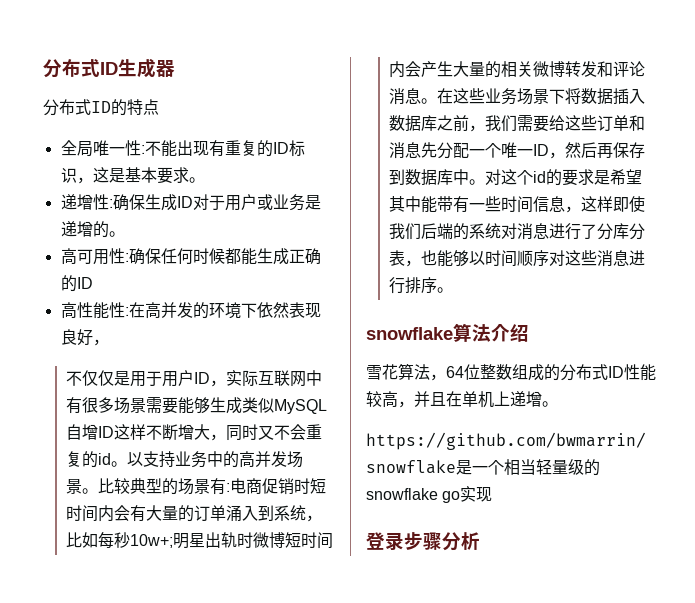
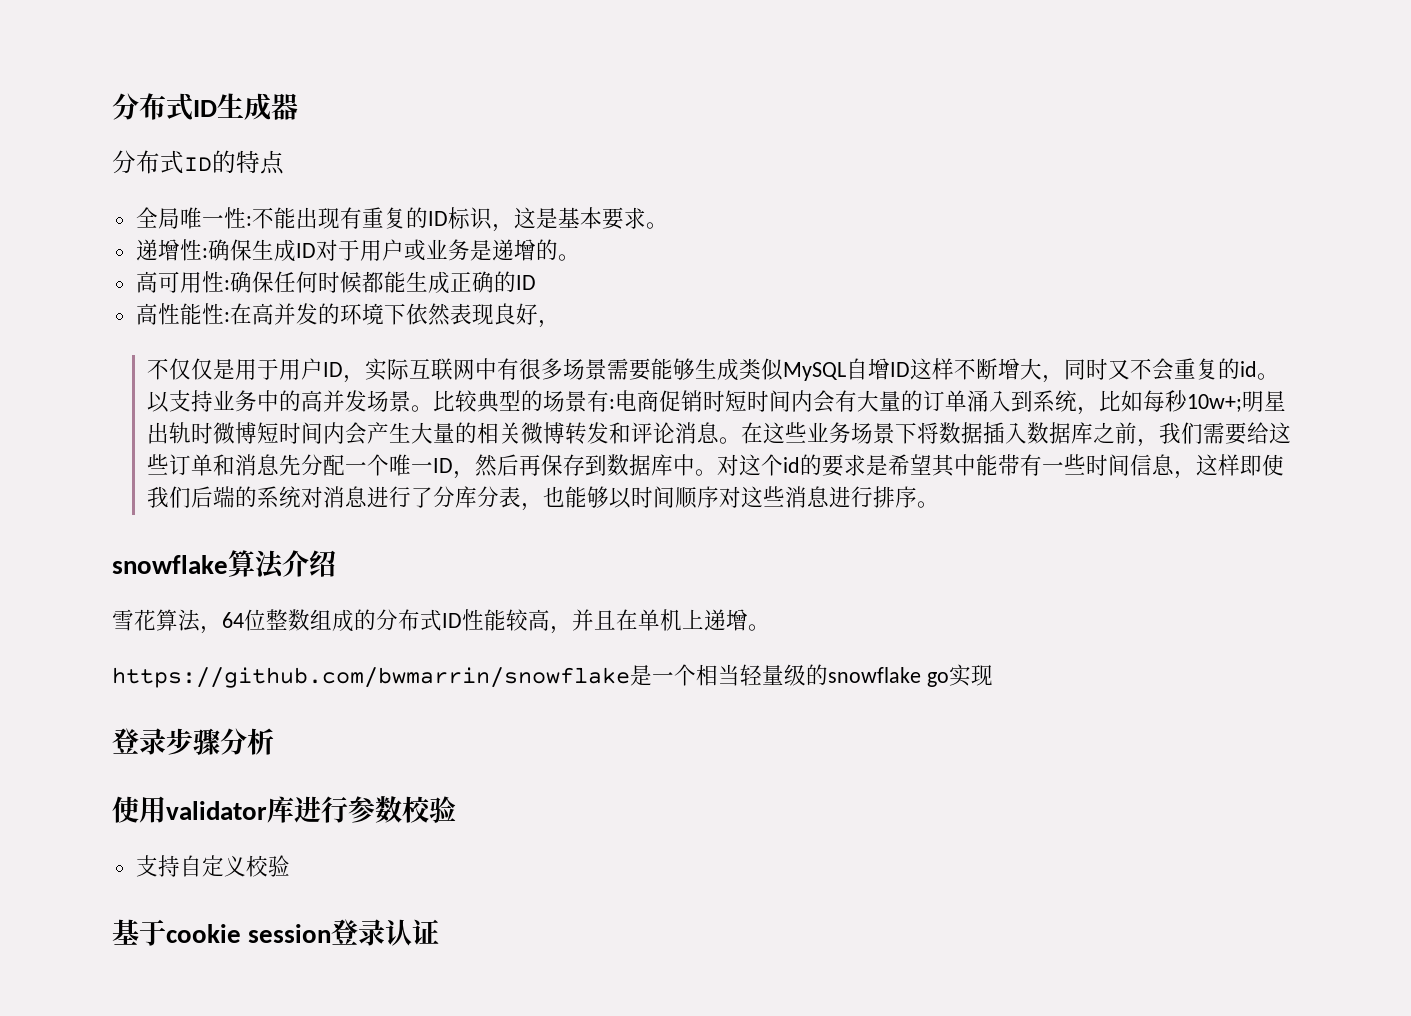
(480, 541) none -> [112,796,456,823] [135,855,290,877] [112,919,440,946] // 使用validator库进行参数校验 // 支持自定义校验 // 基于cookie session登录认证

